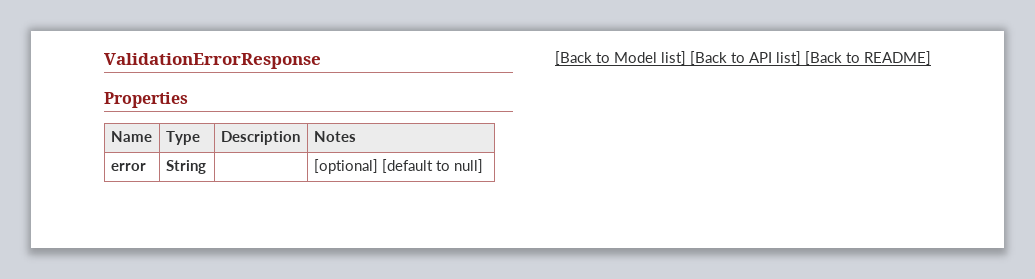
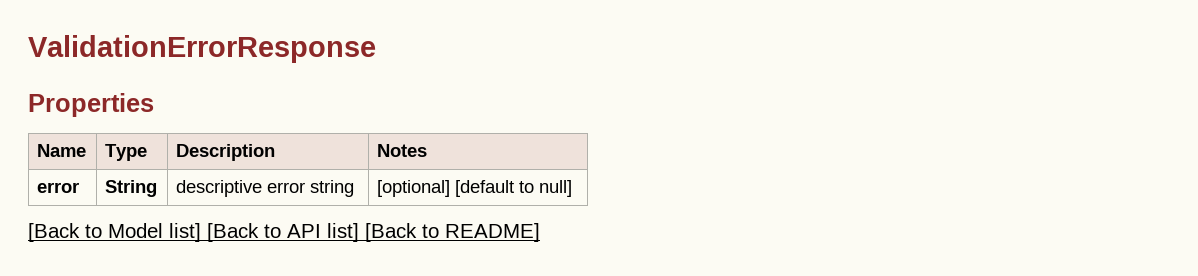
(206, 167) none -> [176,180,355,197] descriptive error string

